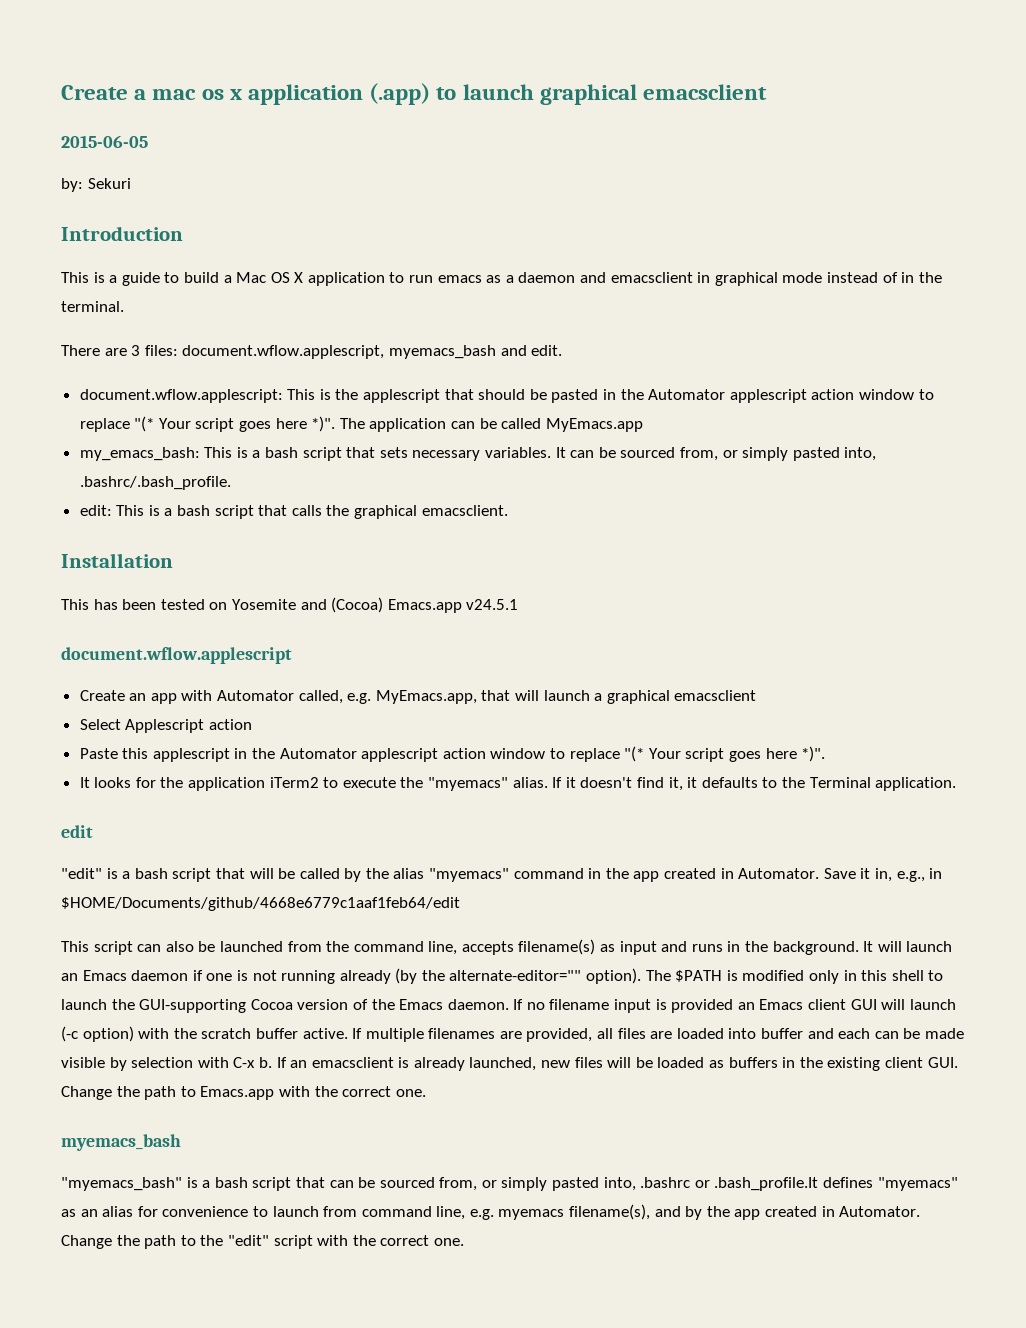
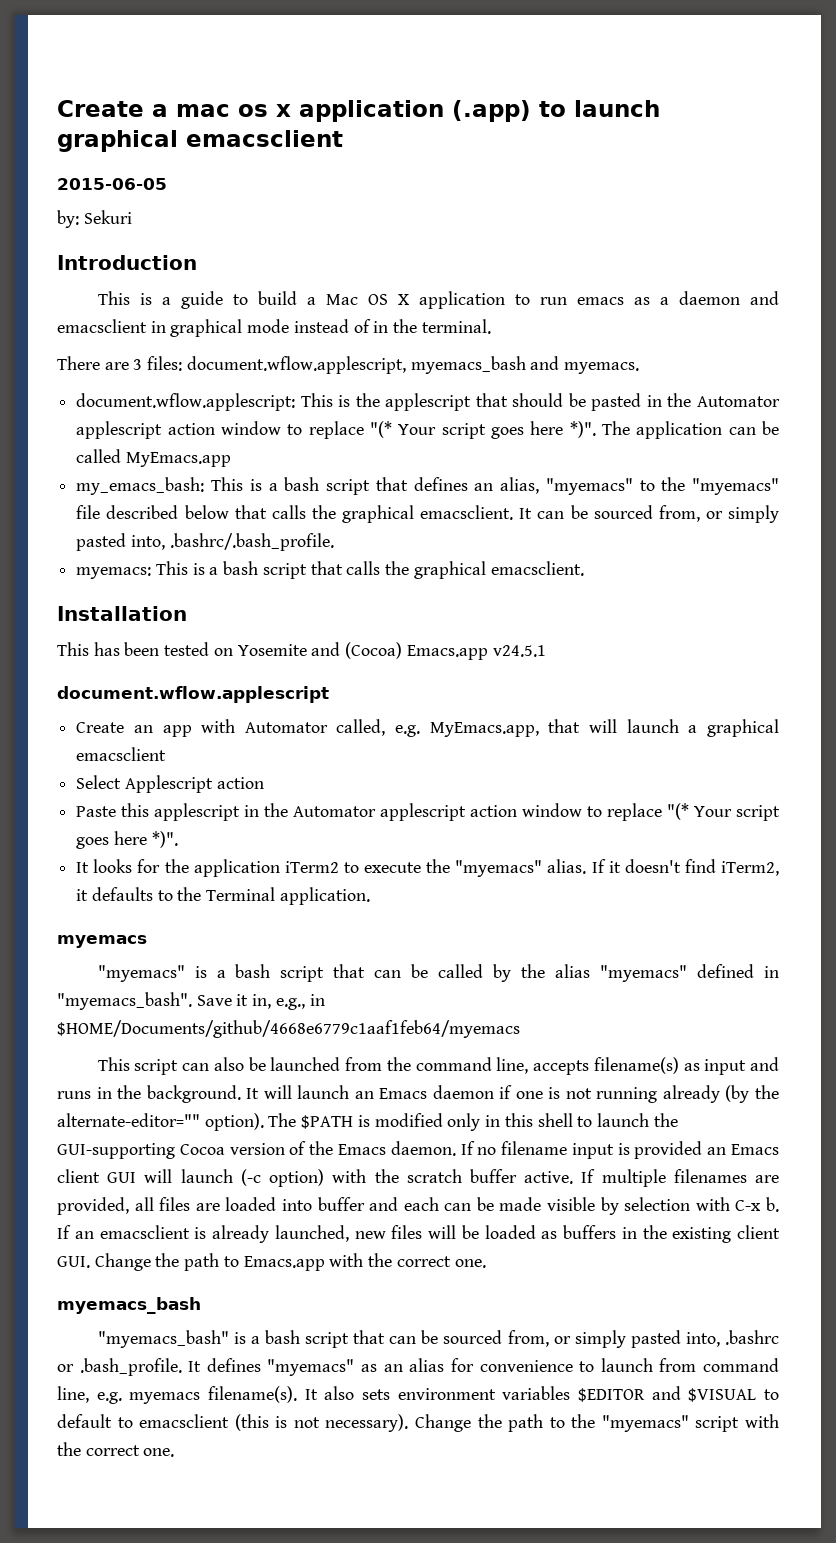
[531,345,563,356] edit. -> [564,362,640,374] myemacs.
[379,447,552,461] sets necessary variables. -> [413,477,779,495] [76,505,514,523] defines an alias, "myemacs" to the "myemacs" file described below that calls the graphical emacsclient.
[79,505,112,516] edit: -> [76,567,152,579] myemacs:
[668,777,683,791] it, -> [721,861,780,876] iTerm2,
[61,825,93,838] [61,868,274,882] edit // "edit" is a bash script that will -> [57,935,147,948] [97,964,402,982] myemacs // "myemacs" is a bash script that can
[513,868,820,882] command in the app created in Automator. -> [697,964,779,978] [57,992,192,1010] defined in "myemacs_bash".
[61,897,460,911] $HOME/Documents/github/4668e6779c1aaf1feb64/edit -> [57,1020,520,1038] $HOME/Documents/github/4668e6779c1aaf1feb64/myemacs
[714,1177,819,1191] .bash_profile.It -> [79,1358,202,1376] .bash_profile. It
[569,1204,921,1220] filename(s), and by the app created in Automator. -> [208,1386,779,1403] [57,1414,409,1432] filename(s). It also sets environment variables $EDITOR and $VISUAL to default to emacsclient (this is not necessary).
[227,1235,269,1246] "edit" -> [601,1415,689,1432] "myemacs"

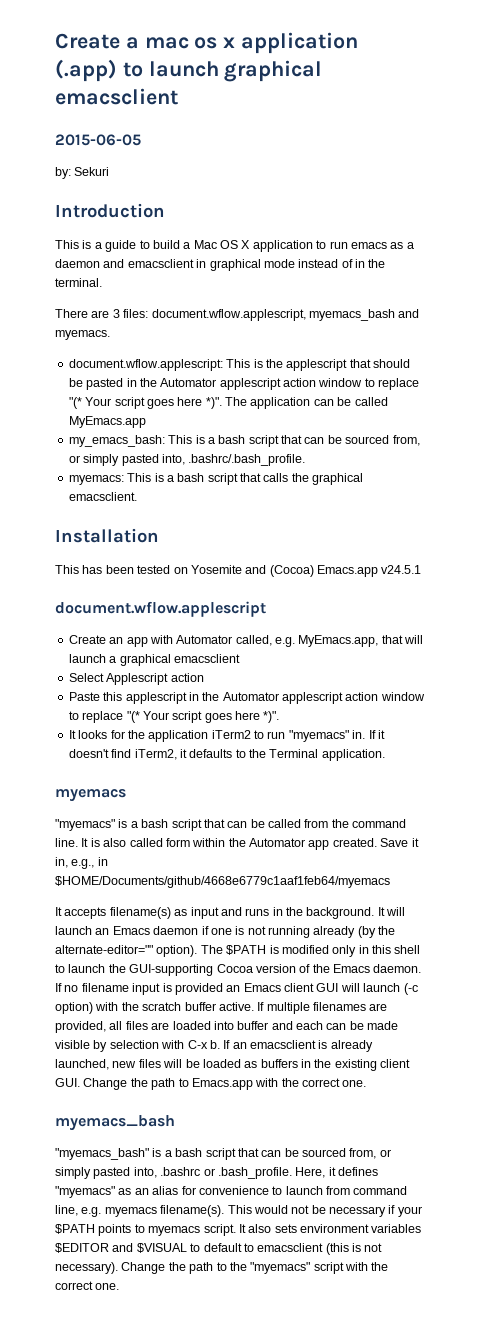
[413,477,779,495] [76,505,533,523] defines an alias, "myemacs" to the "myemacs" file described below that calls the graphical emacsclient. It -> (302, 439) none
[364,859,587,877] execute the "myemacs" alias. -> [267,730,366,742] run "myemacs" in.
[493,964,779,982] [57,992,192,1010] by the alias "myemacs" defined in "myemacs_bash". -> [304,819,407,828] [55,838,377,850] from the command line. It is also called form within the Automator app created.
[97,1057,529,1075] This script can also be launched from the command line, -> [55,907,62,916] It
[188,1361,202,1372] It -> [295,1167,336,1178] Here, it
(297, 1394) none -> [227,1205,422,1217] [55,1224,236,1236] This would not be necessary if your $PATH points to myemacs script.

